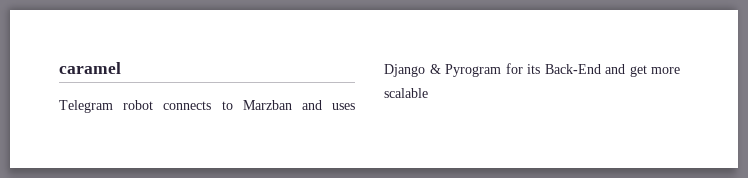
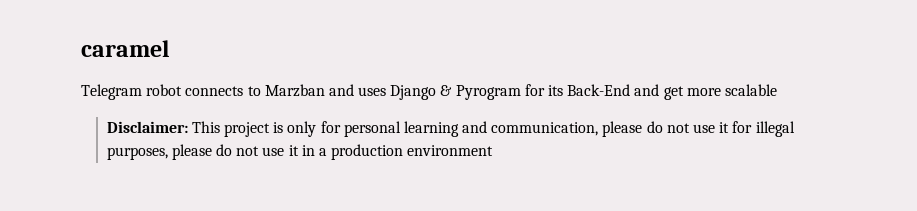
(428, 93) none -> [106,121,795,137] [106,144,494,160] // Disclaimer: This project is only for personal learning and communication, please do not use it for illegal purposes, please do not use it in a production environment

